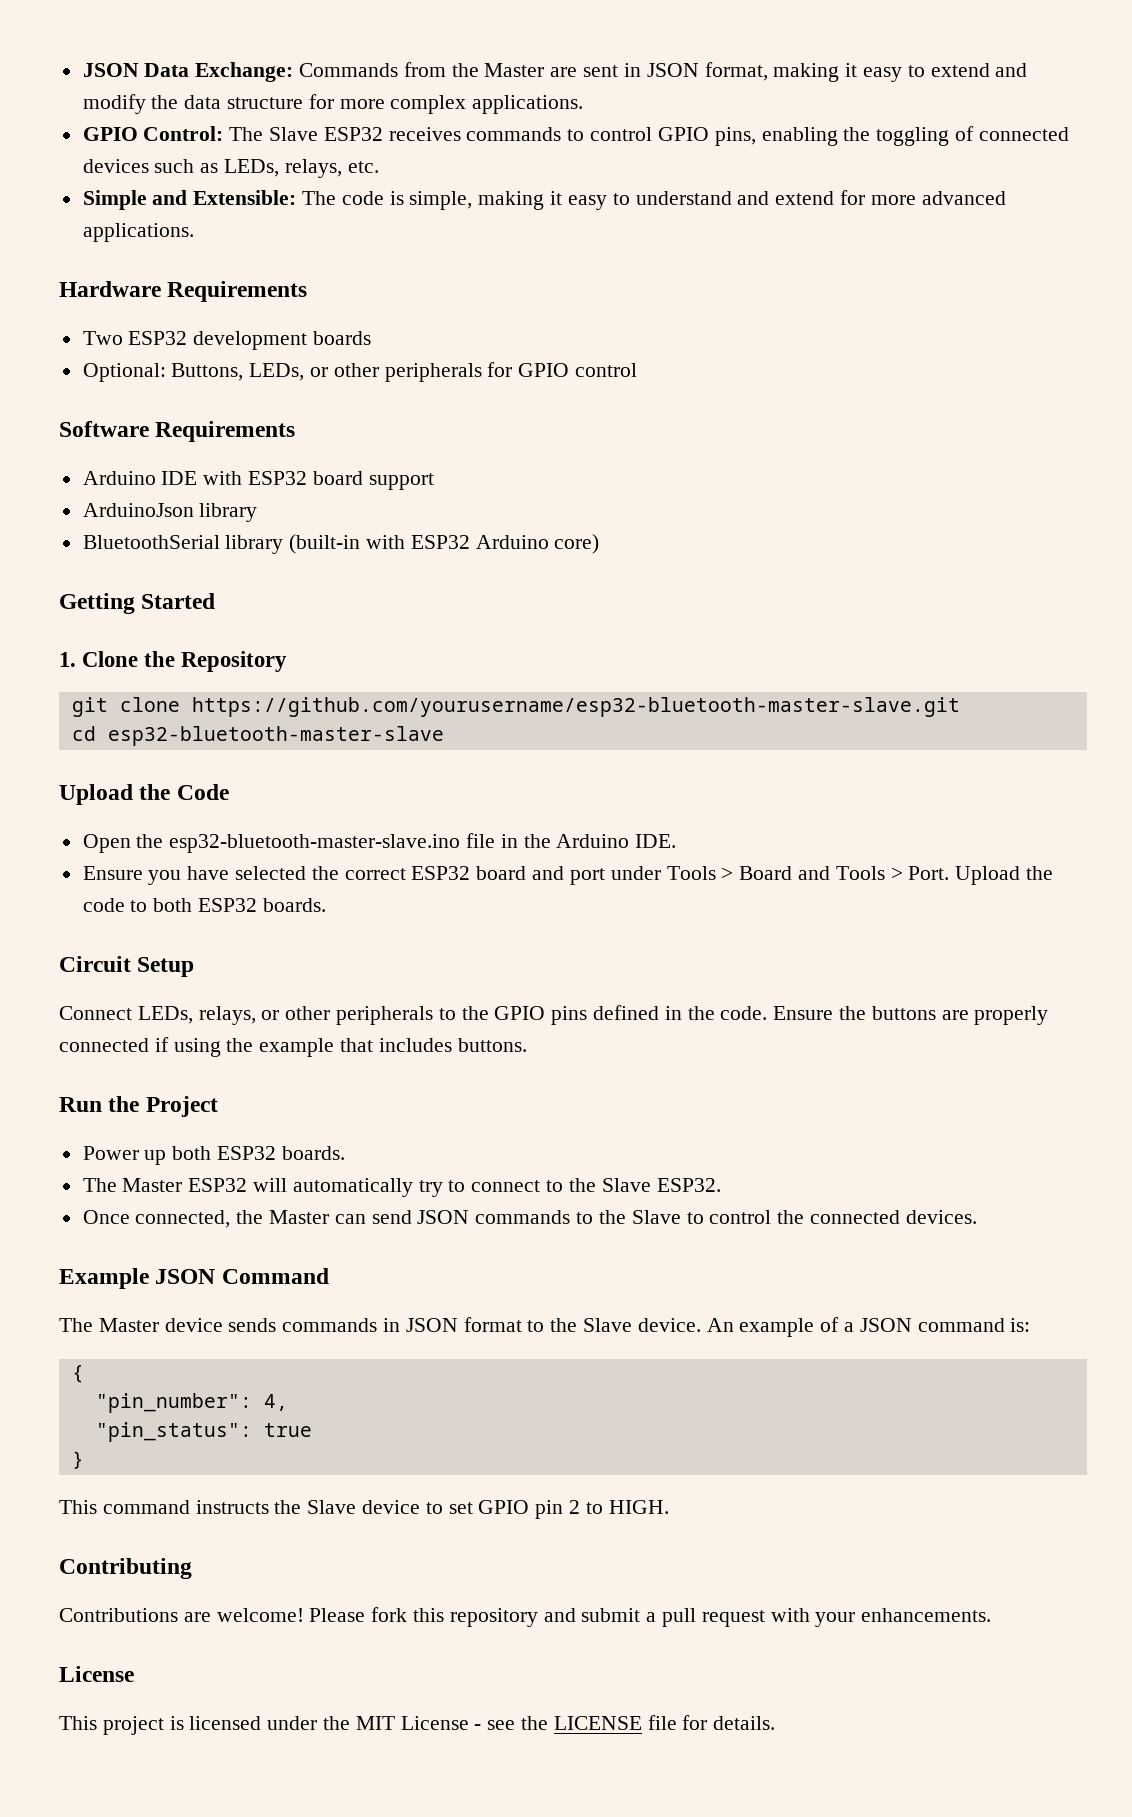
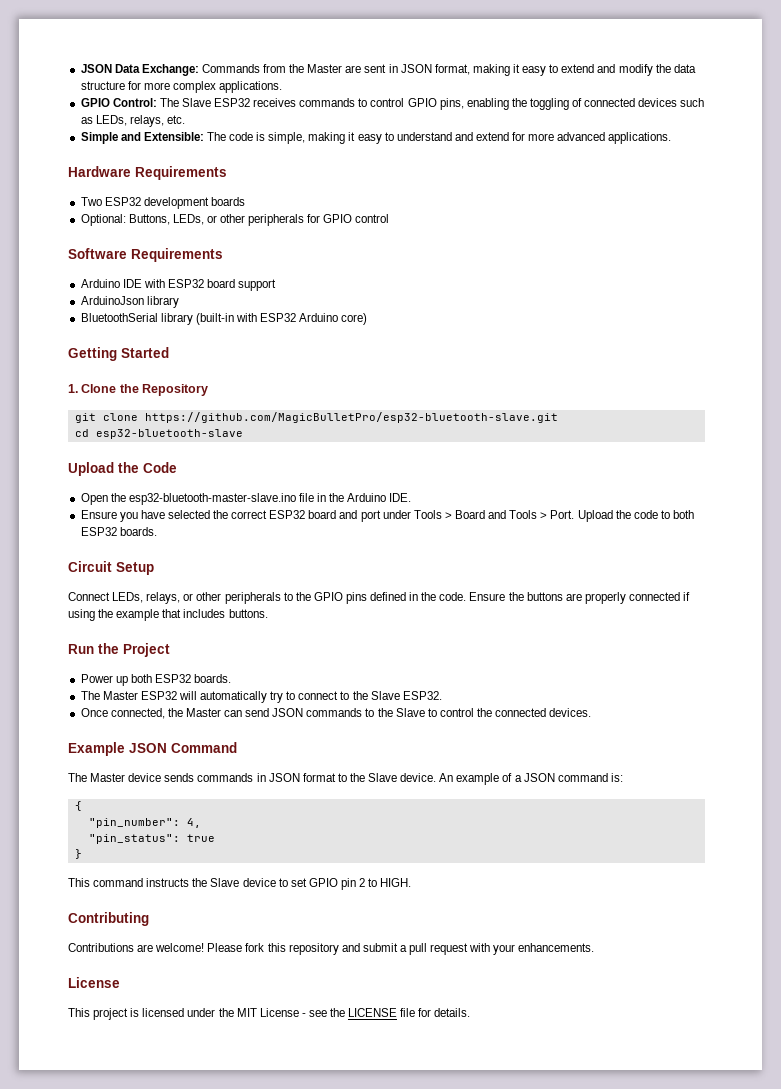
[191,697,960,717] https://github.com/yourusername/esp32-bluetooth-master-slave.git -> [144,412,558,423] https://github.com/MagicBulletPro/esp32-bluetooth-slave.git
[107,726,444,746] esp32-bluetooth-master-slave -> [95,429,243,439] esp32-bluetooth-slave

